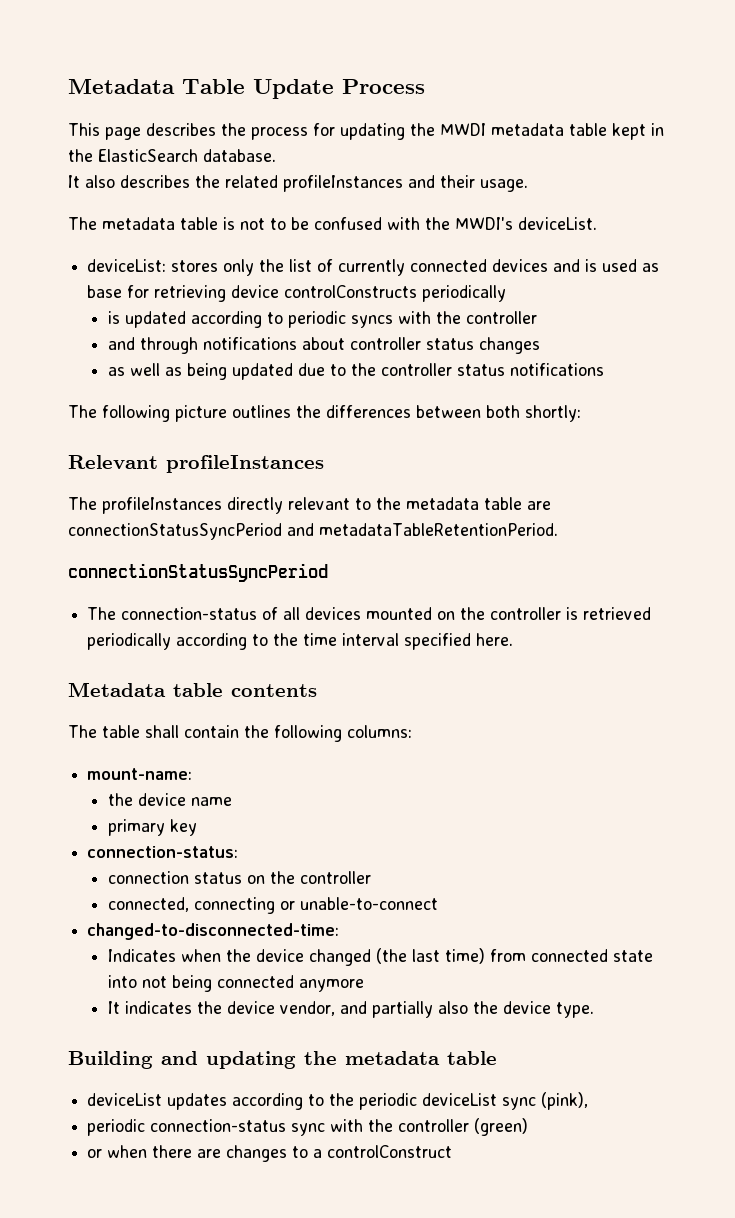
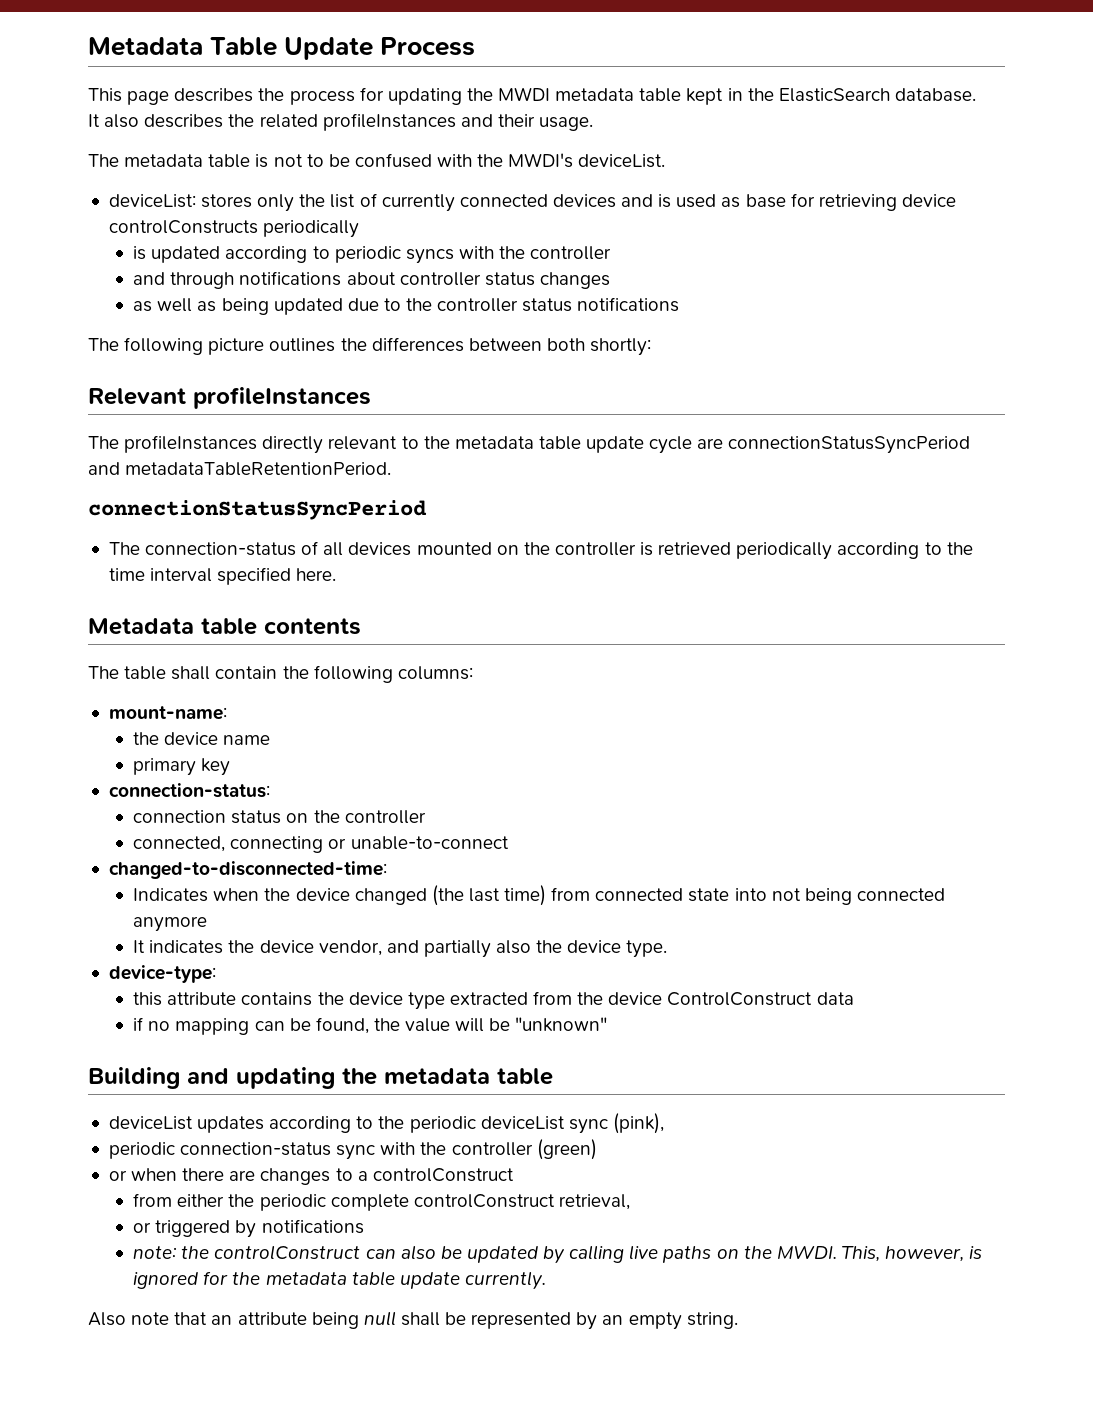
(522, 503) none -> [586,436,693,454] update cycle
(594, 1010) none -> [108,965,216,983] [133,991,854,1010] [133,1017,608,1035] // device-type: // this attribute contains the device type extracted from the device ControlConstruct data // if no mapping can be found, the value will be "unknown"
(453, 1151) none -> [133,1193,630,1211] [133,1219,364,1238] [133,1245,983,1264] [133,1271,546,1290] [88,1311,738,1330] // from either the periodic complete controlConstruct retrieval, // or triggered by notifications // note: the controlConstruct can also be updated by calling live paths on the MWDI. This, however, is ignored for the metadata table update currently. // Also note that an attribute being null shall be represented by an empty string.

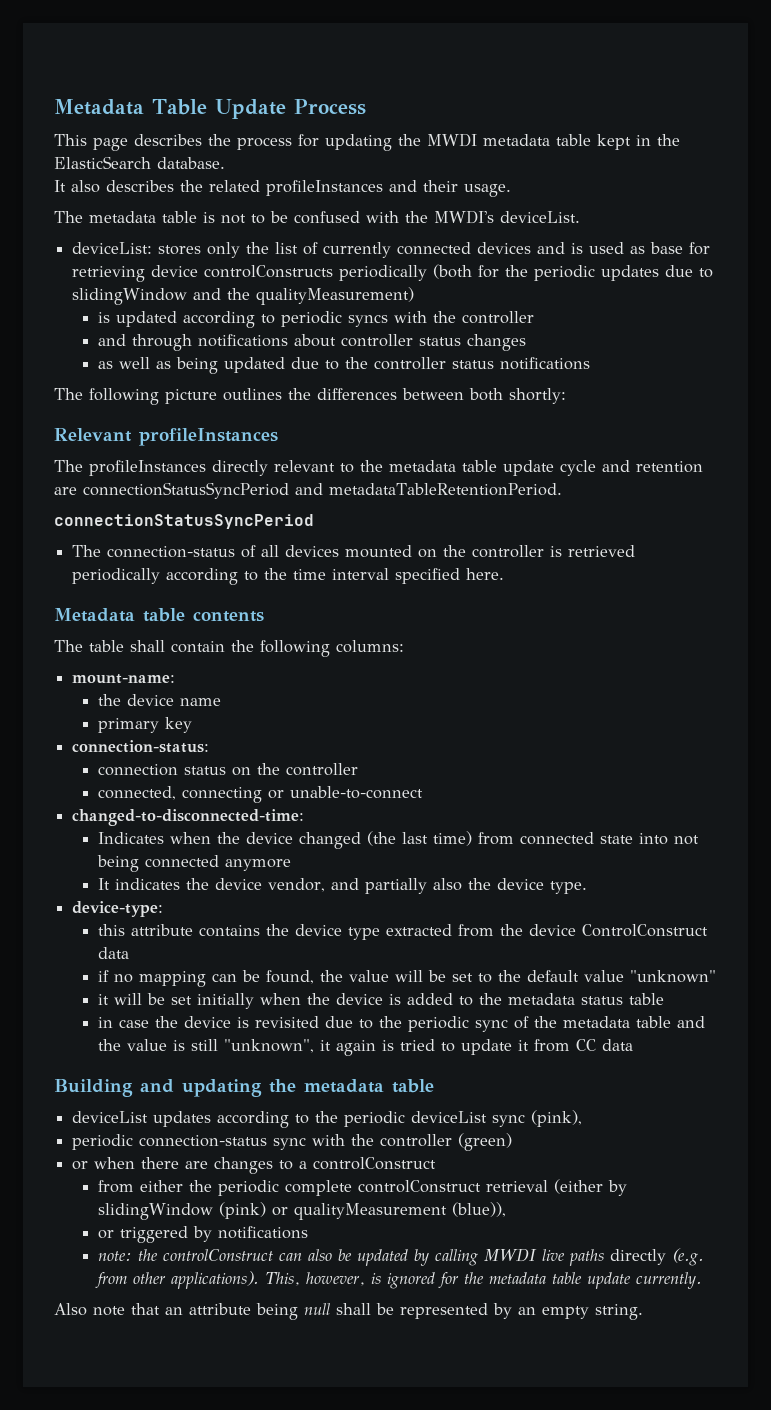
(360, 229) none -> [433,264,714,281] [72,287,415,305] (both for the periodic updates due to slidingWindow and the qualityMeasurement)
(693, 445) none -> [602,460,703,473] and retention
[515,1017,608,1032] "unknown" -> [451,970,716,983] [97,993,664,1009] [97,1016,705,1032] [97,1039,633,1056] set to the default value "unknown" // it will be set initially when the device is added to the metadata status table // in case the device is revisited due to the periodic sync of the metadata table and the value is still "unknown", it again is tried to update it from CC data
[558,1194,630,1210] retrieval, -> [485,1179,627,1196] [97,1202,506,1220] retrieval (either by slidingWindow (pink) or qualityMeasurement (blue)),
(625, 1254) none -> [483,1248,537,1262] MWDI
[716,1246,837,1259] on the MWDI. -> [609,1248,704,1266] [94,1271,259,1289] directly (e.g. from other applications).

